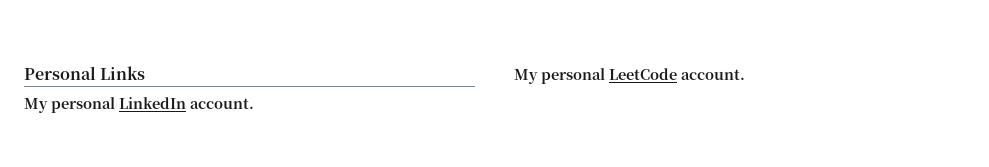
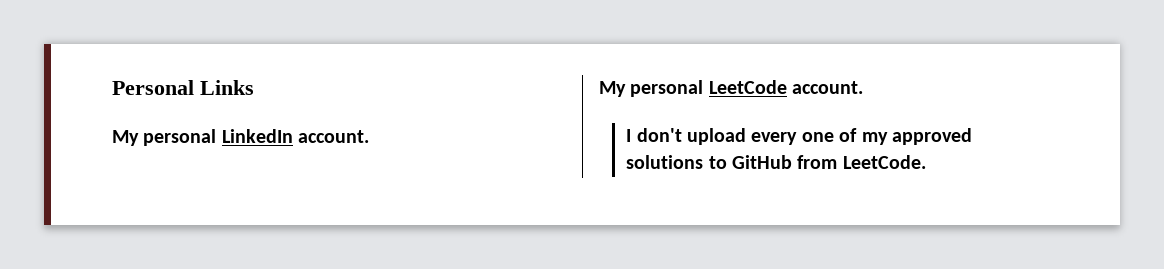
(745, 74) none -> [626,128,972,145] [626,155,926,169] // I don't upload every one of my approved solutions to GitHub from LeetCode.

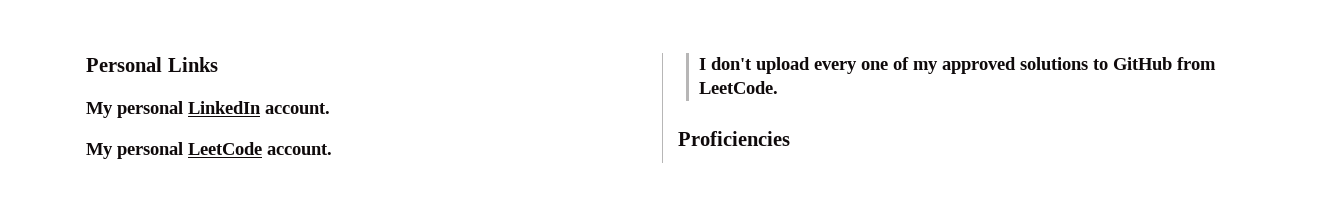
(926, 162) none -> [678,131,790,146] // Proficiencies

